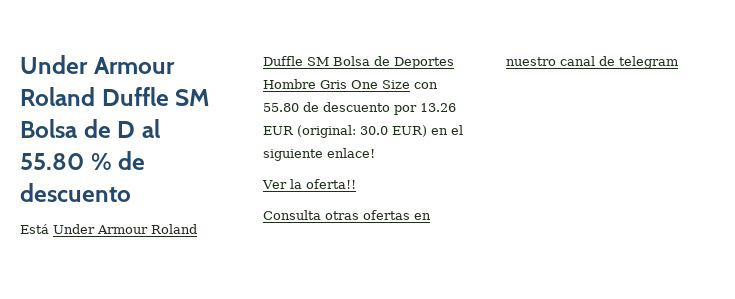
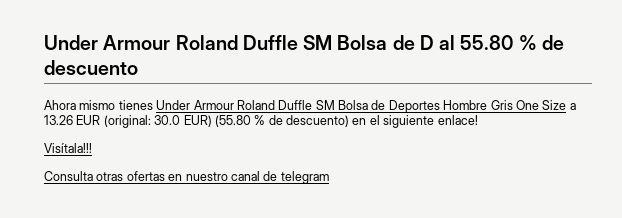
[20,224,49,234] Está -> [44,100,153,110] Ahora mismo tienes
[414,82,438,89] [263,102,417,115] con 55.80 de descuento por -> [569,103,576,110] a
(427, 131) none -> [214,115,349,127] (55.80 % de descuento)
[262,179,356,189] Ver la oferta!! -> [44,143,92,153] Visítala!!!

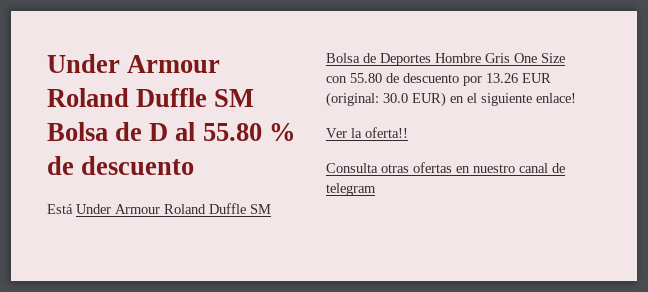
[44,100,153,110] Ahora mismo tienes -> [47,204,73,214] Está
[569,103,576,110] a -> [326,73,482,86] con 55.80 de descuento por
[214,115,349,127] (55.80 % de descuento) -> (446, 99) none
[44,143,92,153] Visítala!!! -> [326,127,408,138] Ver la oferta!!

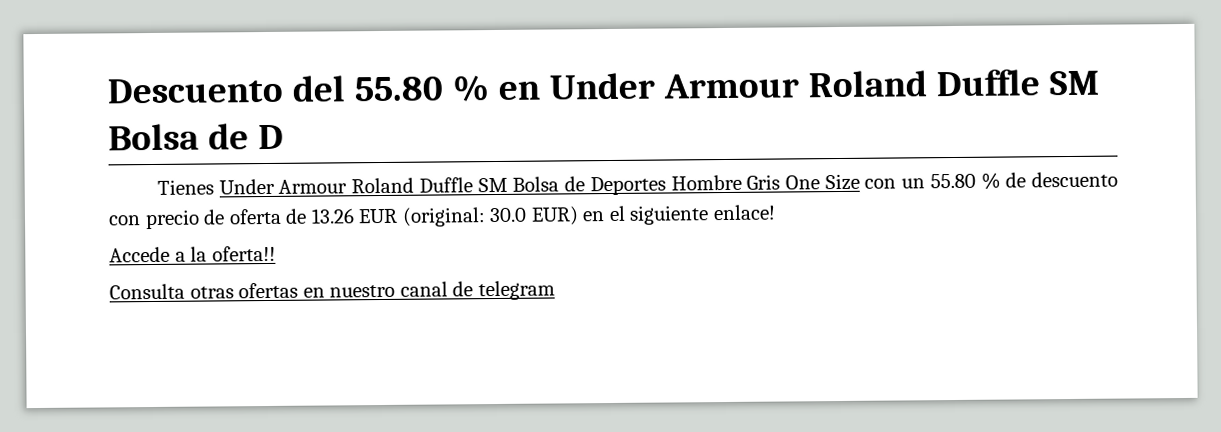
(47, 63) none -> [107,75,540,104] Descuento del 55.80 % en
[175,122,296,141] [47,156,195,175] [47,204,73,214] al 55.80 % de descuento // Está -> [156,179,214,195] // Tienes
[350,73,482,86] 55.80 de descuento por -> [901,171,1118,190] [108,208,308,230] un 55.80 % de descuento con precio de oferta de
[326,128,347,138] Ver -> [109,246,186,263] Accede a

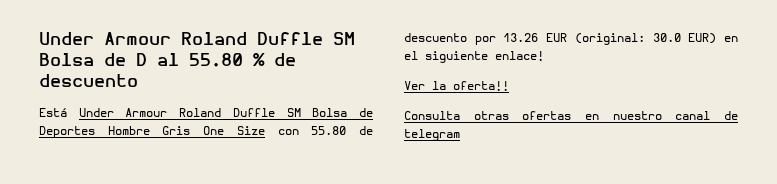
[107,75,540,104] Descuento del 55.80 % en -> (39, 38) none
[156,179,214,195] // Tienes -> [157,53,296,67] [39,74,138,87] [39,108,67,117] al 55.80 % de descuento // Está
[901,171,1118,190] [108,208,308,230] un 55.80 % de descuento con precio de oferta de -> [311,126,374,135] [404,33,496,45] 55.80 de descuento por
[109,246,186,263] Accede a -> [404,81,425,90] Ver

